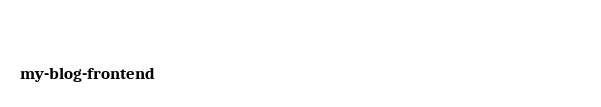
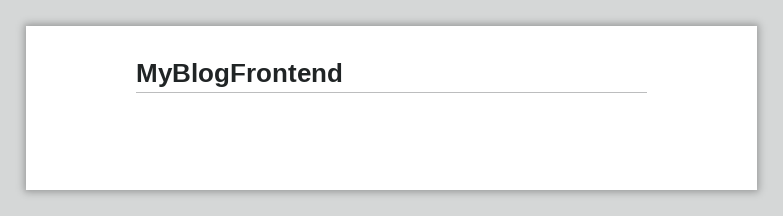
[20,67,155,82] my-blog-frontend -> [136,63,343,87] MyBlogFrontend

